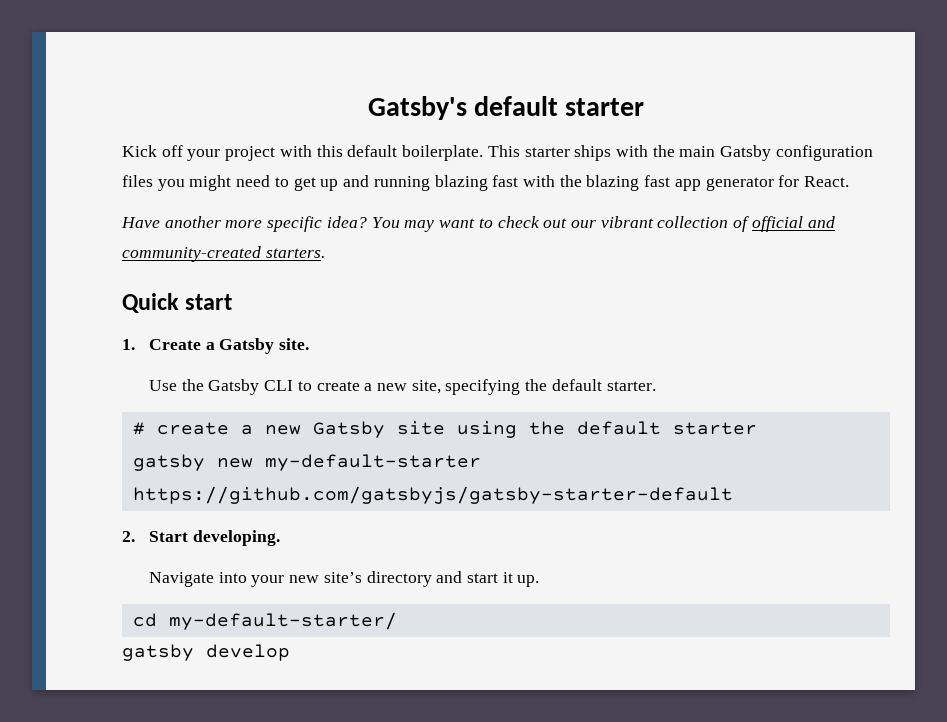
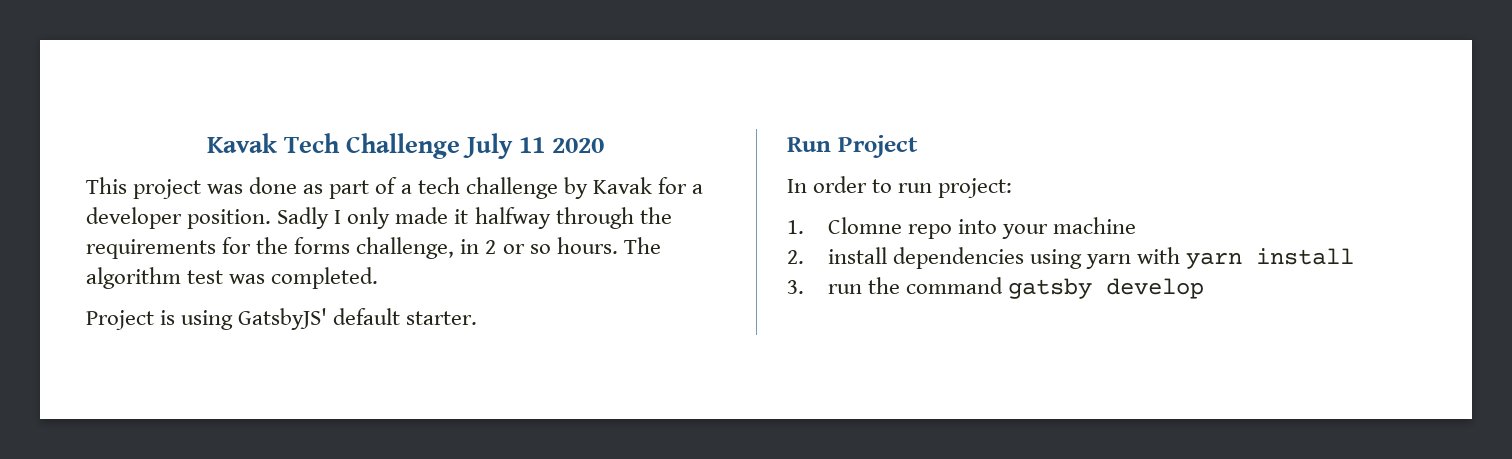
[367,96,645,120] [122,145,873,161] [122,175,850,191] [121,216,835,232] [122,246,325,262] [122,293,233,313] [122,338,310,354] [148,379,656,395] [132,421,757,438] [132,454,481,471] [132,486,733,504] [122,530,280,546] [148,571,540,587] [132,612,397,630] Gatsby's default starter // Kick off your project with this default boilerplate. This starter ships with the main Gatsby configuration files you might need to get up and running blazing fast with the blazing fast app generator for React. // Have another more specific idea? You may want to check out our vibrant collection of official and community-created starters. // Quick start // 1. Create a Gatsby site. // Use the Gatsby CLI to create a new site, specifying the default starter. // # create a new Gatsby site using the default starter // gatsby new my-default-starter https://github.com/gatsbyjs/gatsby-starter-default // 2. Start developing. // Navigate into your new site’s directory and start it up. // cd my-default-starter/ // -> [206,133,605,159] [86,177,703,199] [86,207,672,229] [86,237,661,259] [86,267,379,289] [86,308,478,330] [787,135,918,158] [787,176,1013,198] [787,217,1137,239] [787,247,1355,269] [787,277,1004,294] Kavak Tech Challenge July 11 2020 // This project was done as part of a tech challenge by Kavak for a developer position. Sadly I only made it halfway through the requirements for the forms challenge, in 2 or so hours. The algorithm test was completed. // Project is using GatsbyJS' default starter. // Run Project // In order to run project: // 1. Clomne repo into your machine // 2. install dependencies using yarn with yarn install // 3. run the command

